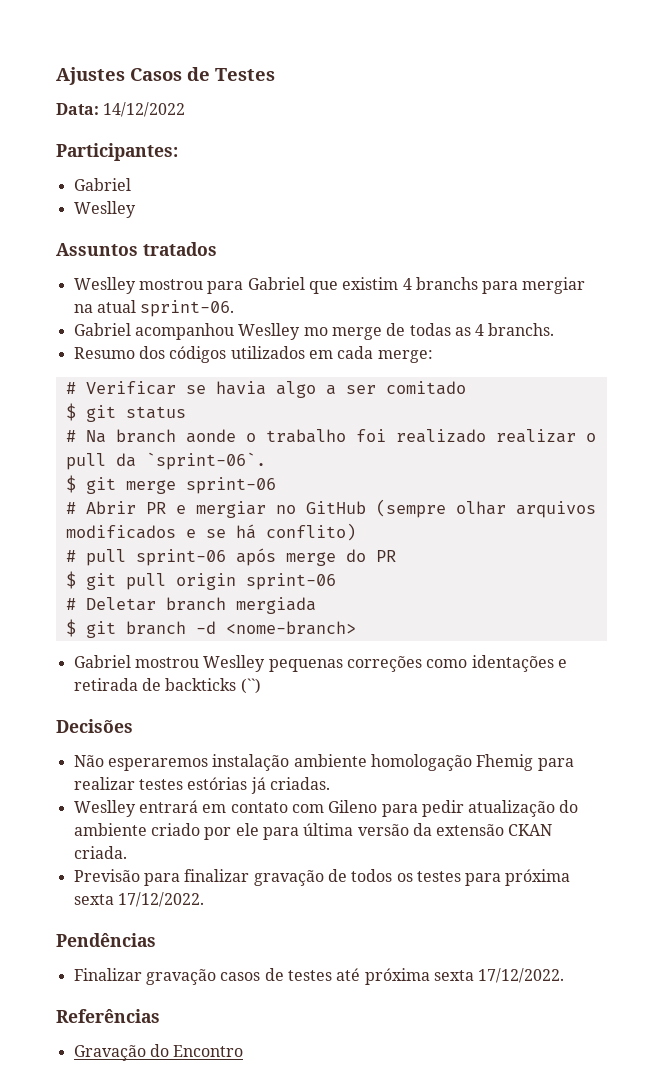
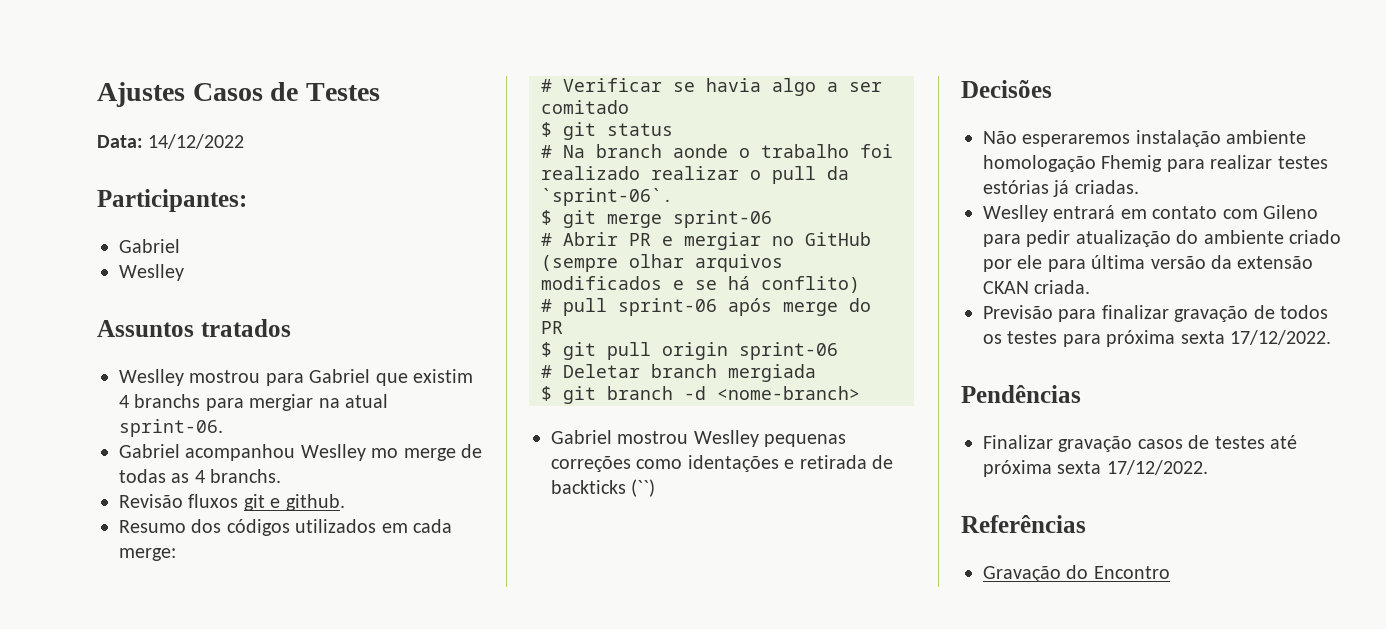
(555, 329) none -> [119,494,345,511] // Revisão fluxos git e github.

